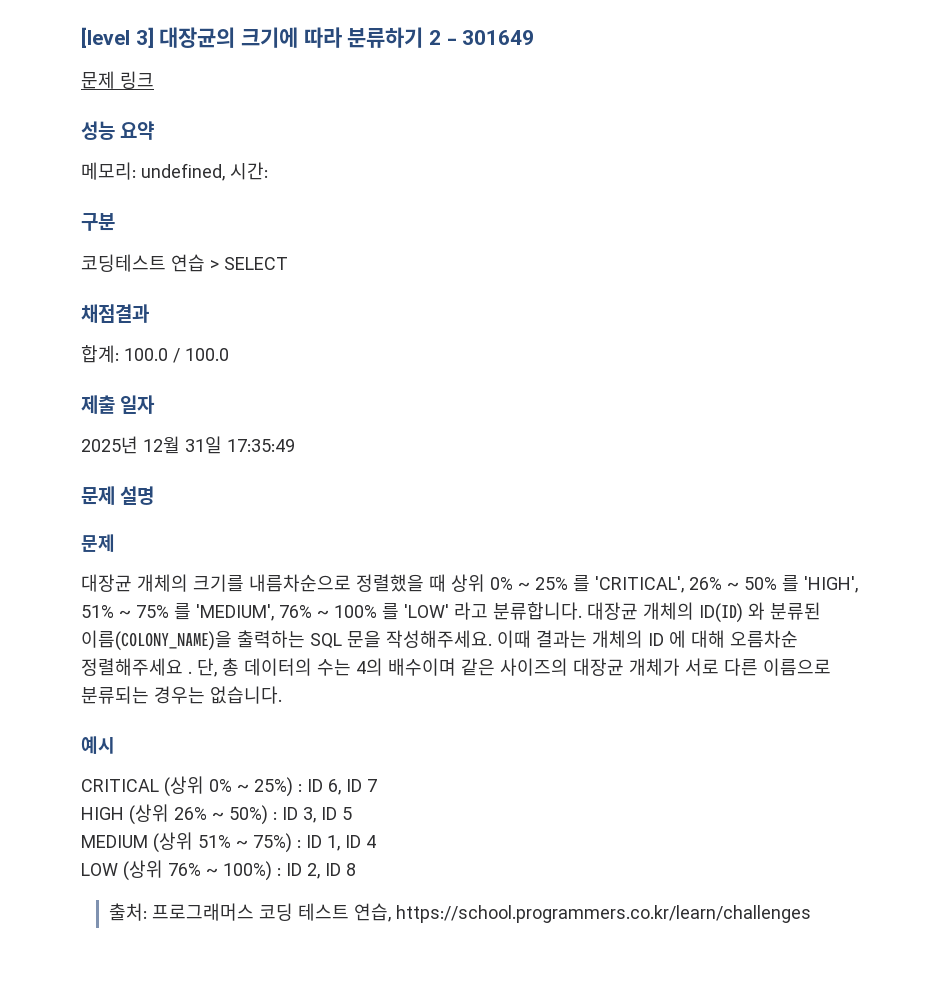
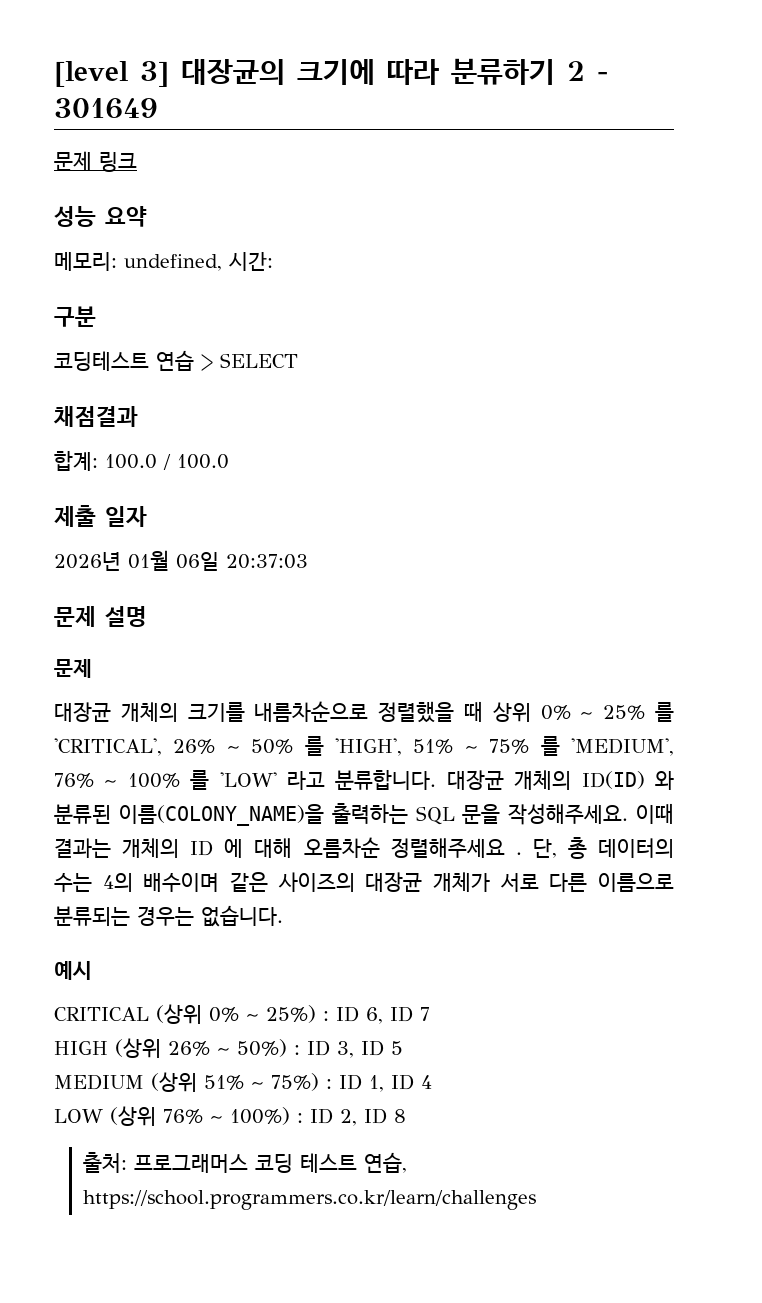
[81,436,295,454] 2025년 12월 31일 17:35:49 -> [54,550,308,571] 2026년 01월 06일 20:37:03

